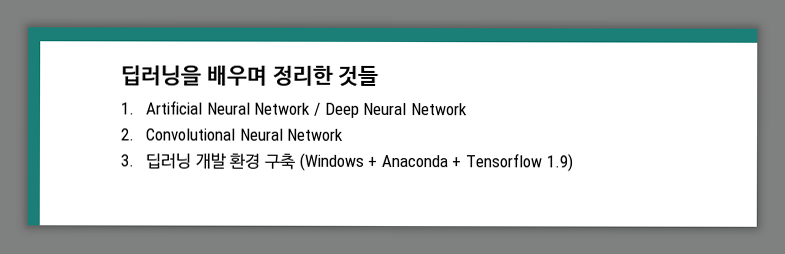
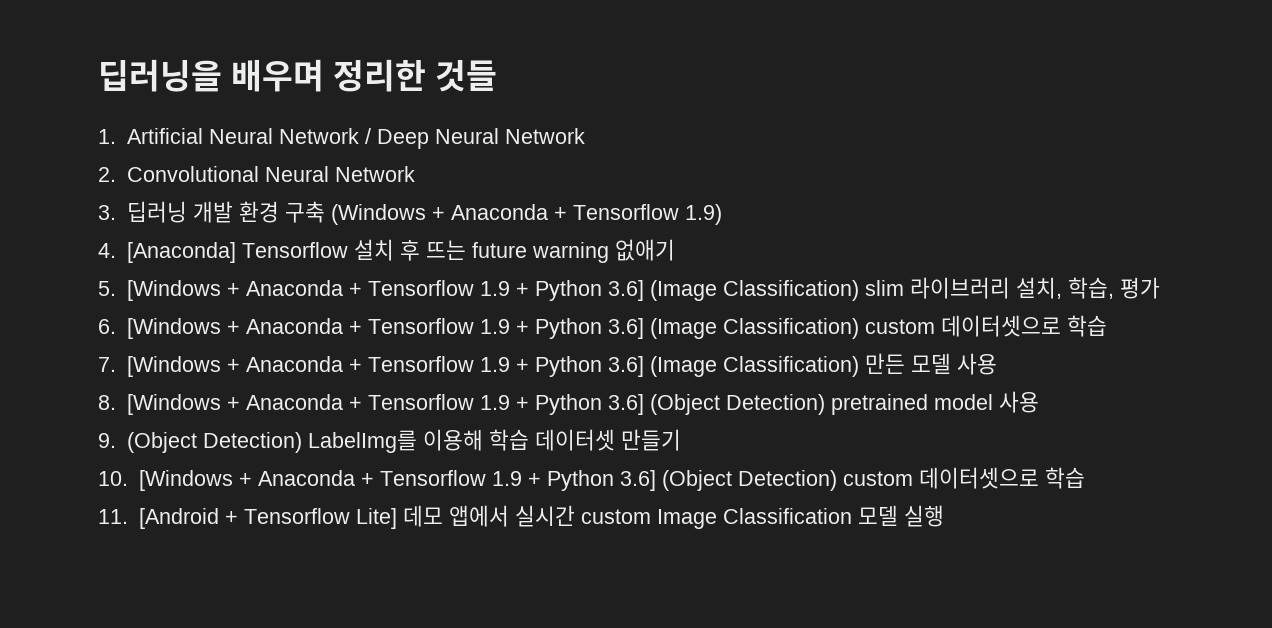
(573, 162) none -> [98,239,675,263] [98,277,1160,301] [98,315,1107,339] [98,353,997,377] [98,391,1039,415] [98,429,681,453] [98,467,1085,491] [98,505,944,529] // 4. [Anaconda] Tensorflow 설치 후 뜨는 future warning 없애기 // 5. [Windows + Anaconda + Tensorflow 1.9 + Python 3.6] (Image Classification) slim 라이브러리 설치, 학습, 평가 // 6. [Windows + Anaconda + Tensorflow 1.9 + Python 3.6] (Image Classification) custom 데이터셋으로 학습 // 7. [Windows + Anaconda + Tensorflow 1.9 + Python 3.6] (Image Classification) 만든 모델 사용 // 8. [Windows + Anaconda + Tensorflow 1.9 + Python 3.6] (Object Detection) pretrained model 사용 // 9. (Object Detection) LabelImg를 이용해 학습 데이터셋 만들기 // 10. [Windows + Anaconda + Tensorflow 1.9 + Python 3.6] (Object Detection) custom 데이터셋으로 학습 // 11. [Android + Tensorflow Lite] 데모 앱에서 실시간 custom Image Classification 모델 실행

